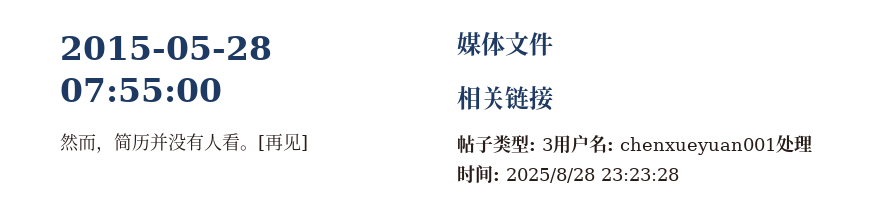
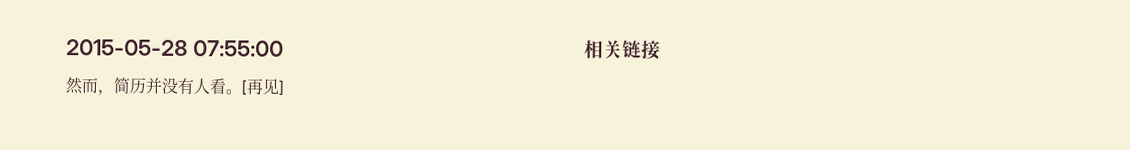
[457,31,553,56] // 媒体文件 -> (284, 87) none
[457,135,812,155] [457,165,679,183] // 帖子类型: 3用户名: chenxueyuan001处理时间: 2025/8/28 23:23:28 -> (661, 50) none

